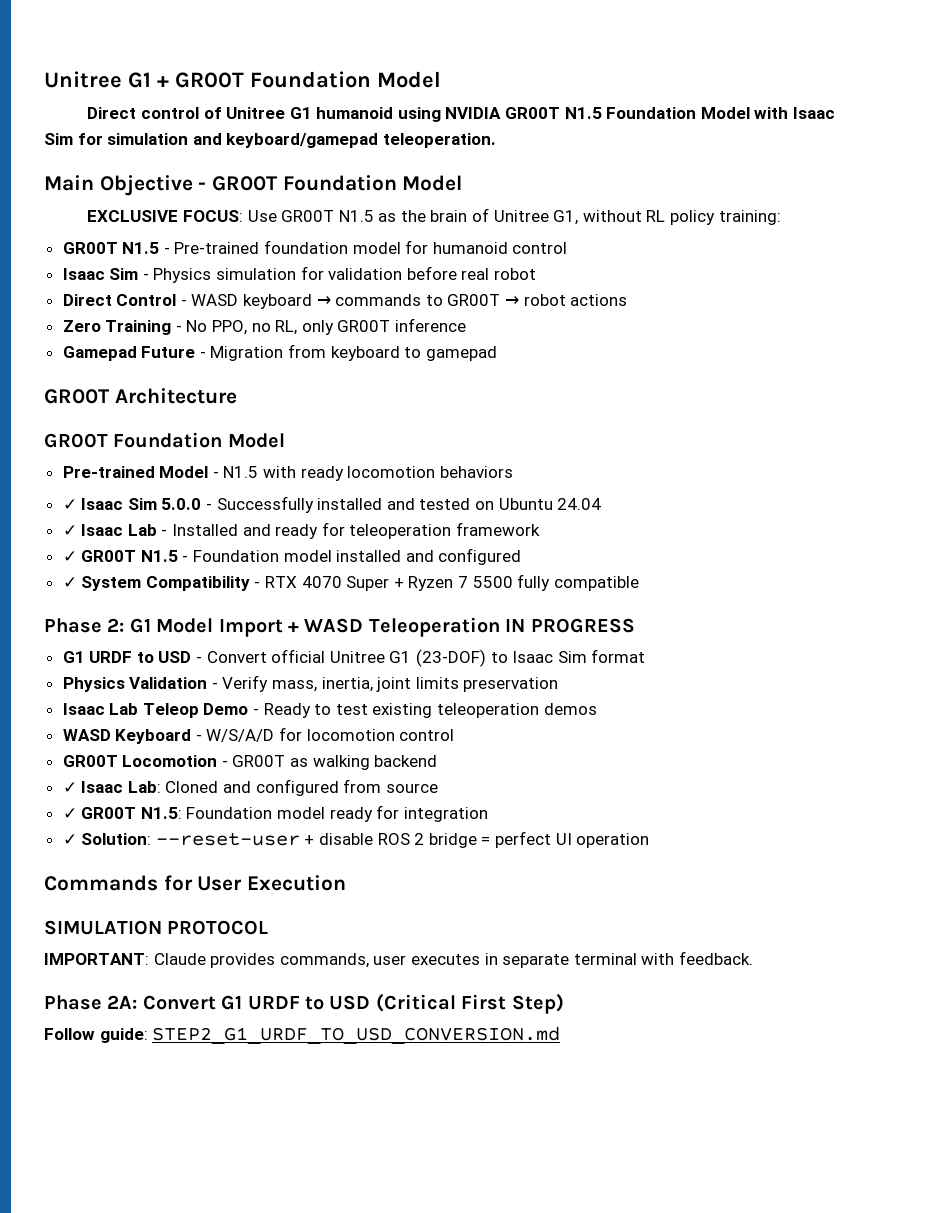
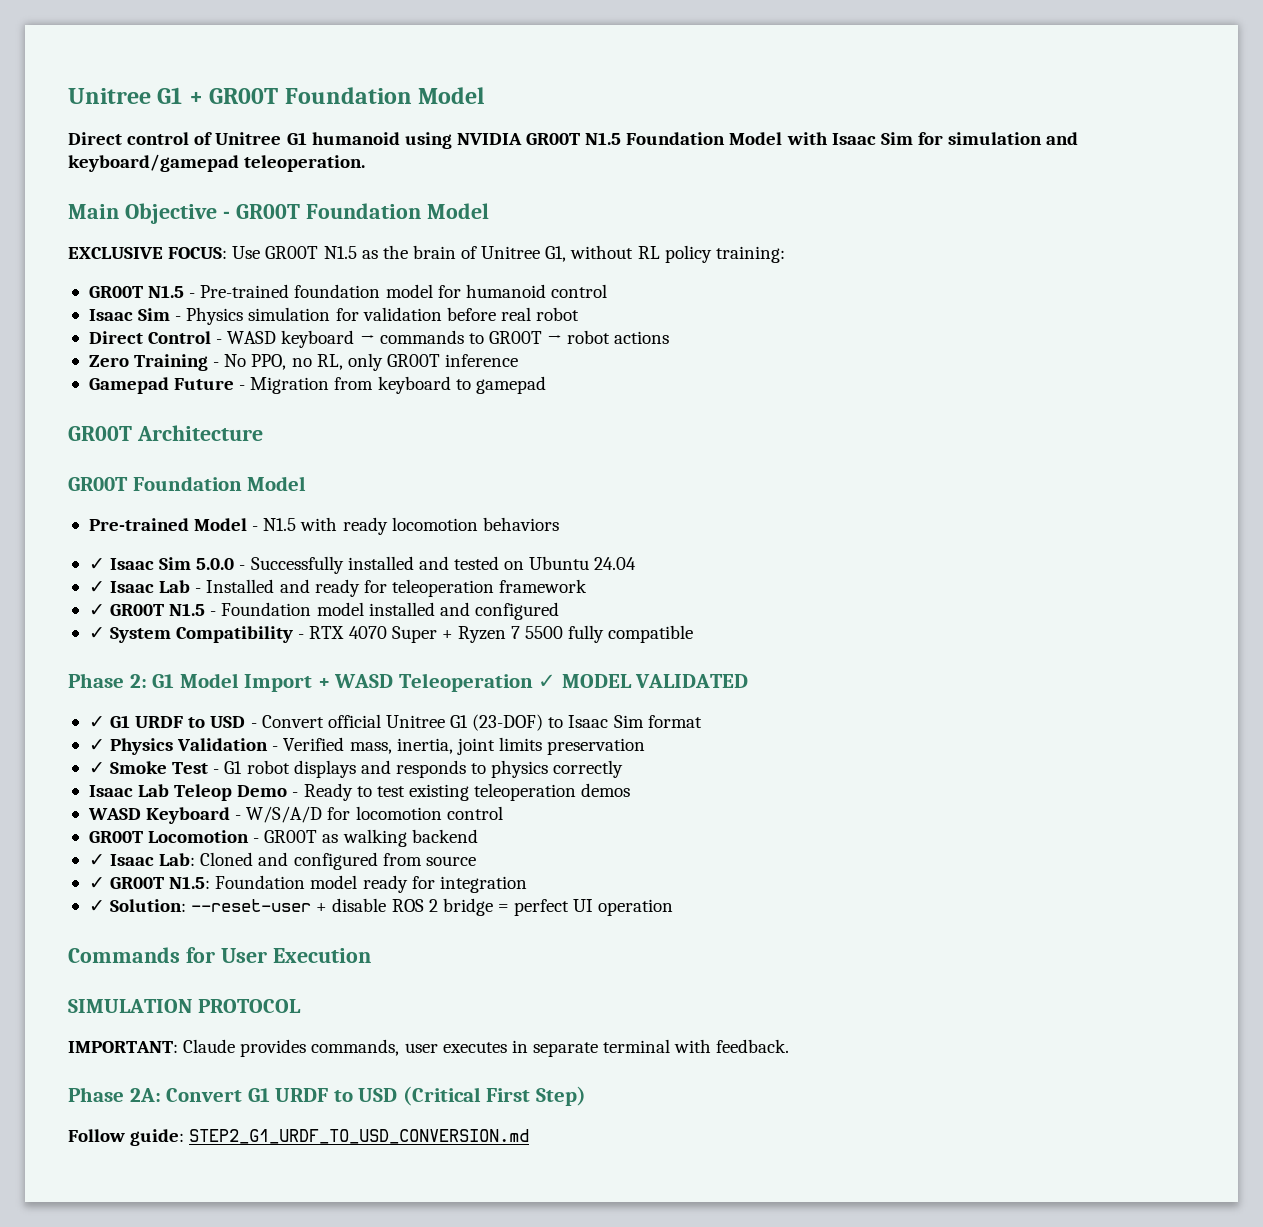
[505,618,635,633] IN PROGRESS // -> [538,674,749,688] [88,716,105,728] ✓ MODEL VALIDATED // ✓
(646, 656) none -> [88,739,105,751] ✓
[222,675,269,692] Verify -> [283,737,345,751] Verified
(559, 684) none -> [88,760,624,778] // ✓ Smoke Test - G1 robot displays and responds to physics correctly

